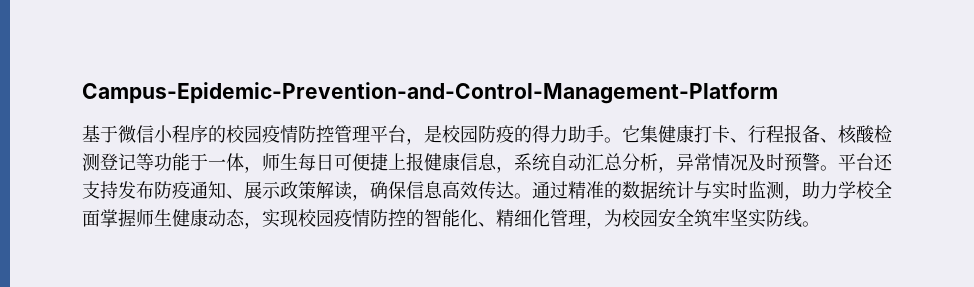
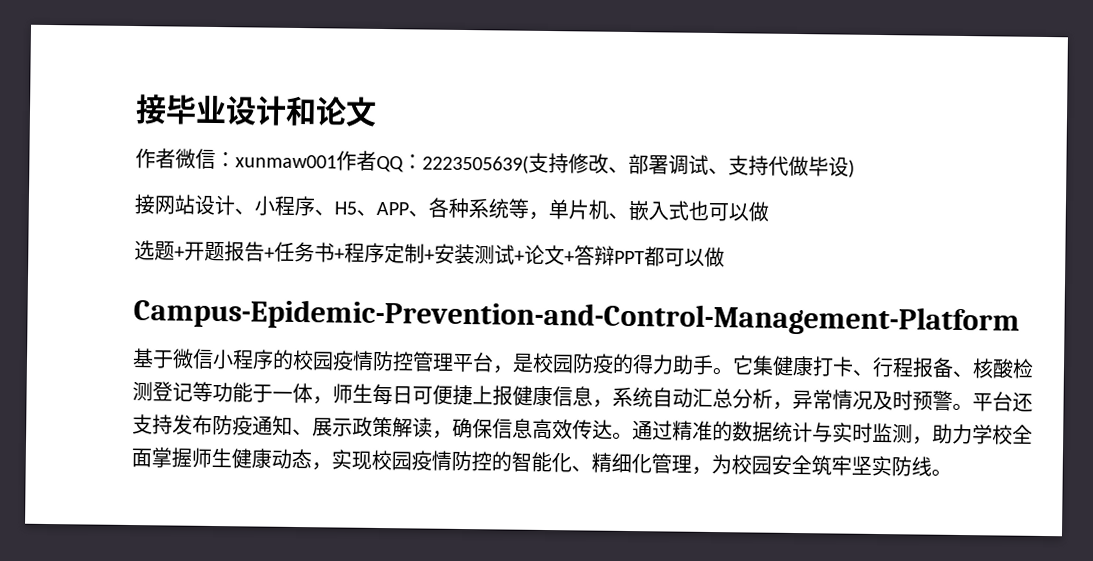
(82, 93) none -> [135,94,377,127] [135,148,855,178] [134,194,769,222] [134,240,725,268] 接毕业设计和论文 // 作者微信：xunmaw001作者QQ：2223505639(支持修改、部署调试、支持代做毕设) // 接网站设计、小程序、H5、APP、各种系统等，单片机、嵌入式也可以做 // 选题+开题报告+任务书+程序定制+安装测试+论文+答辩PPT都可以做 //

